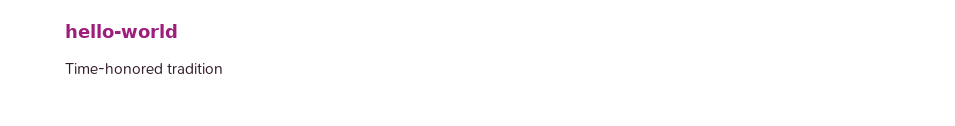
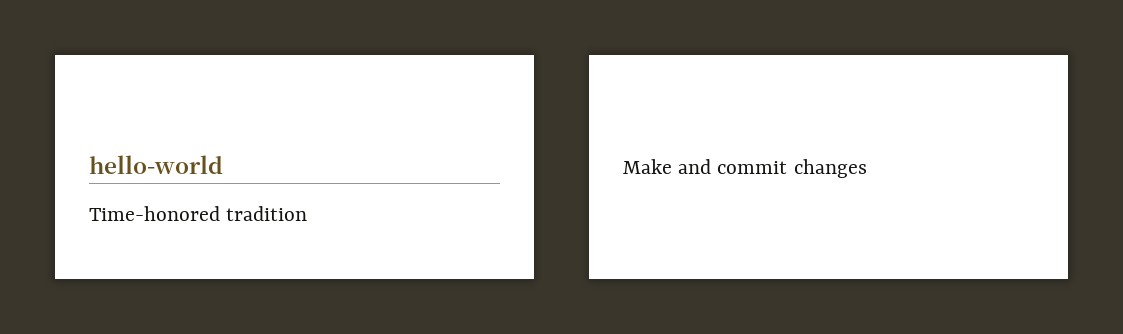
(224, 68) none -> [623,159,867,178] // Make and commit changes

